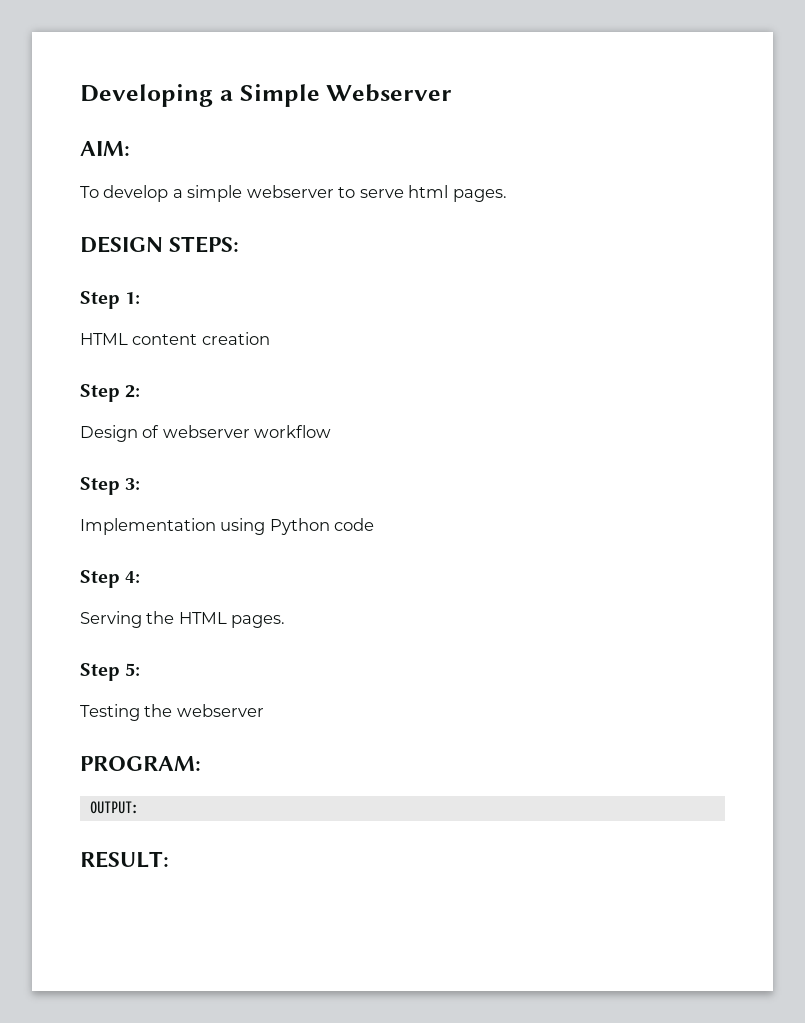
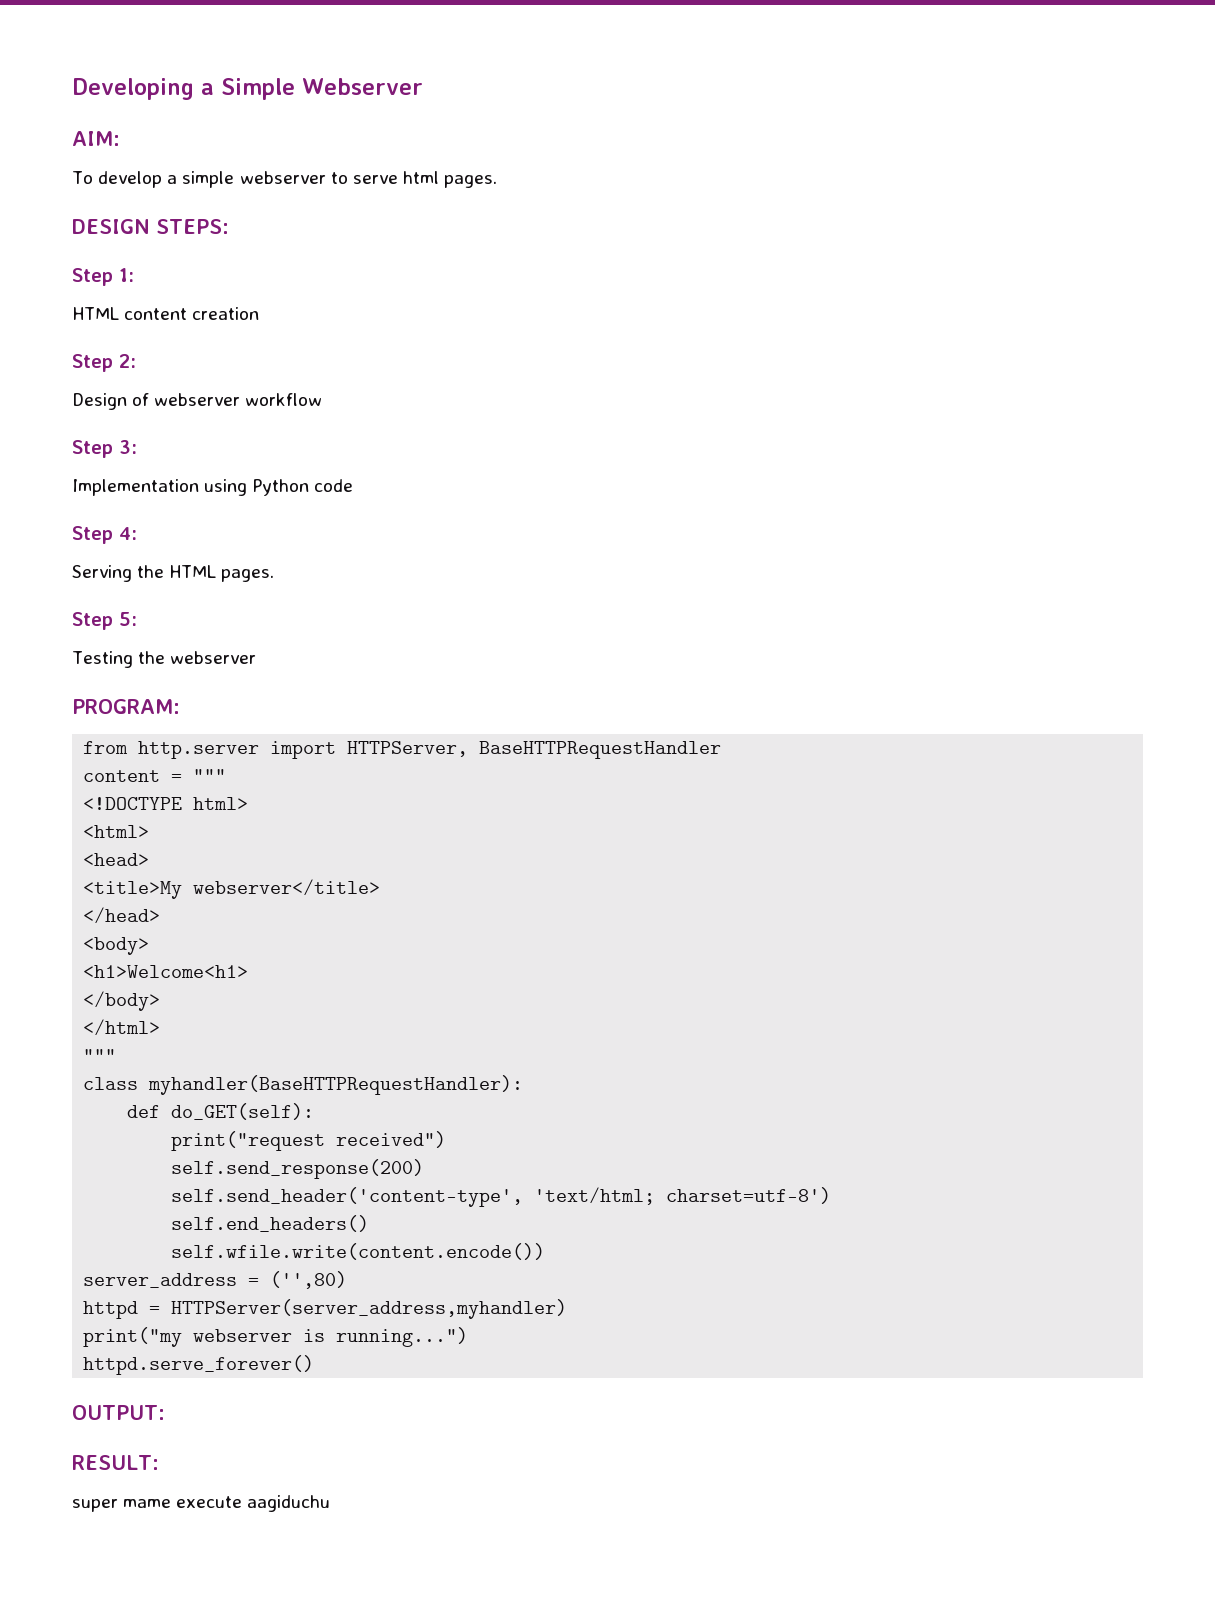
[89,801,139,814] [80,851,169,868] OUTPUT: // RESULT: -> [83,741,722,759] [83,769,227,782] [83,797,249,810] [83,825,150,838] [83,853,150,866] [83,879,381,899] [83,907,161,924] [83,937,150,955] [83,965,249,978] [83,991,161,1011] [83,1019,161,1036] [83,1049,117,1062] [83,1075,524,1095] [127,1103,315,1120] [171,1131,447,1151] [171,1159,425,1179] [171,1187,832,1207] [171,1215,370,1232] [171,1243,546,1260] [83,1271,348,1289] [83,1299,568,1319] [83,1327,469,1347] [83,1355,315,1375] [72,1405,165,1420] [72,1455,159,1470] [72,1495,331,1512] from http.server import HTTPServer, BaseHTTPRequestHandler // content = """ // <!DOCTYPE html> // <html> // <head> // <title>My webserver</title> // </head> // <body> // <h1>Welcome<h1> // </body> // </html> // """ // class myhandler(BaseHTTPRequestHandler): // def do_GET(self): // print("request received") // self.send_response(200) // self.send_header('content-type', 'text/html; charset=utf-8') // self.end_headers() // self.wfile.write(content.encode()) // server_address = ('',80) // httpd = HTTPServer(server_address,myhandler) // print("my webserver is running...") // httpd.serve_forever() // OUTPUT: // RESULT: // super mame execute aagiduchu

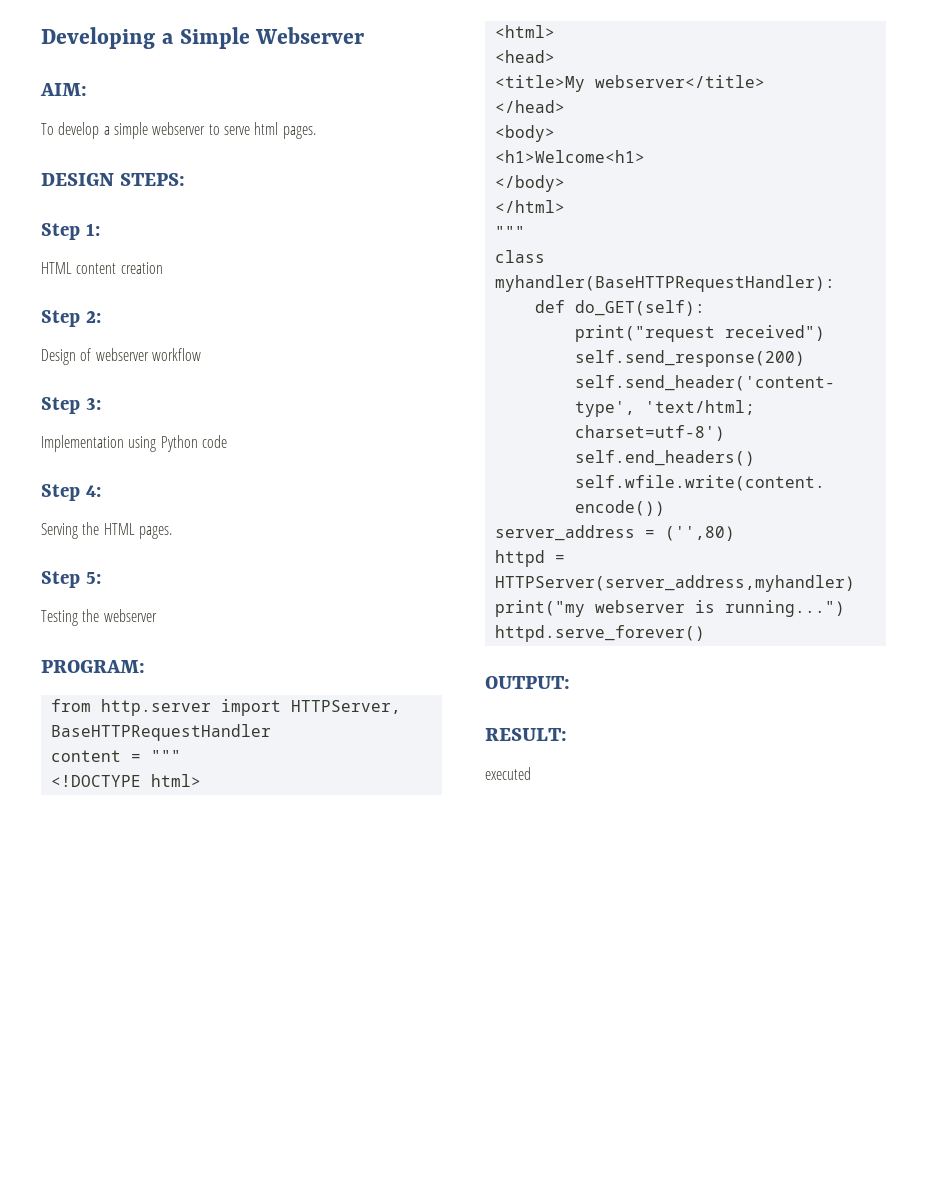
[72,1495,331,1512] super mame execute aagiduchu -> [485,767,531,780] executed

